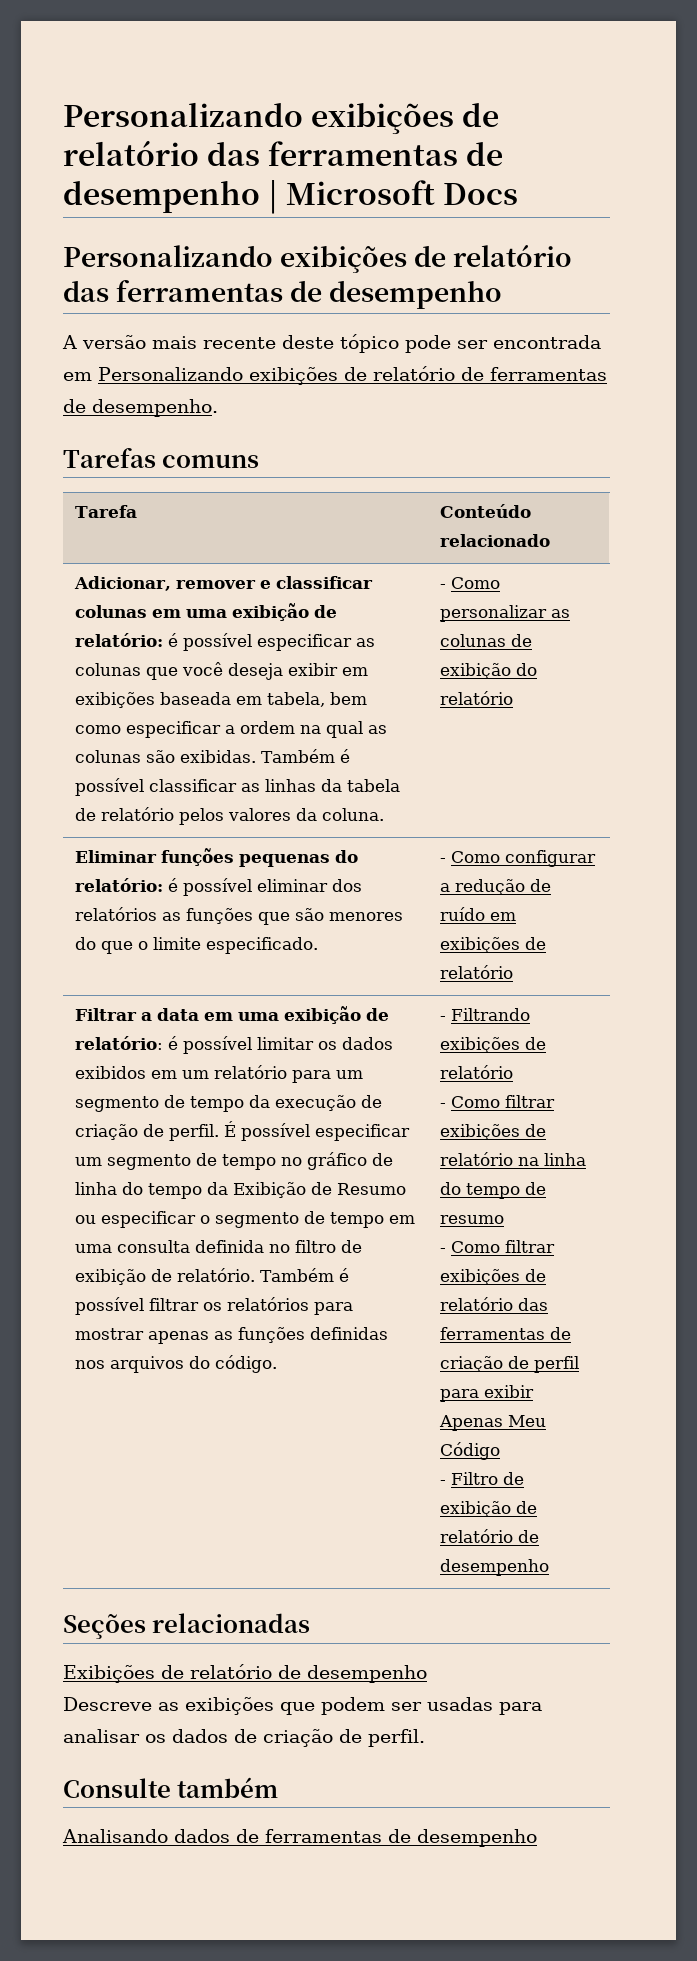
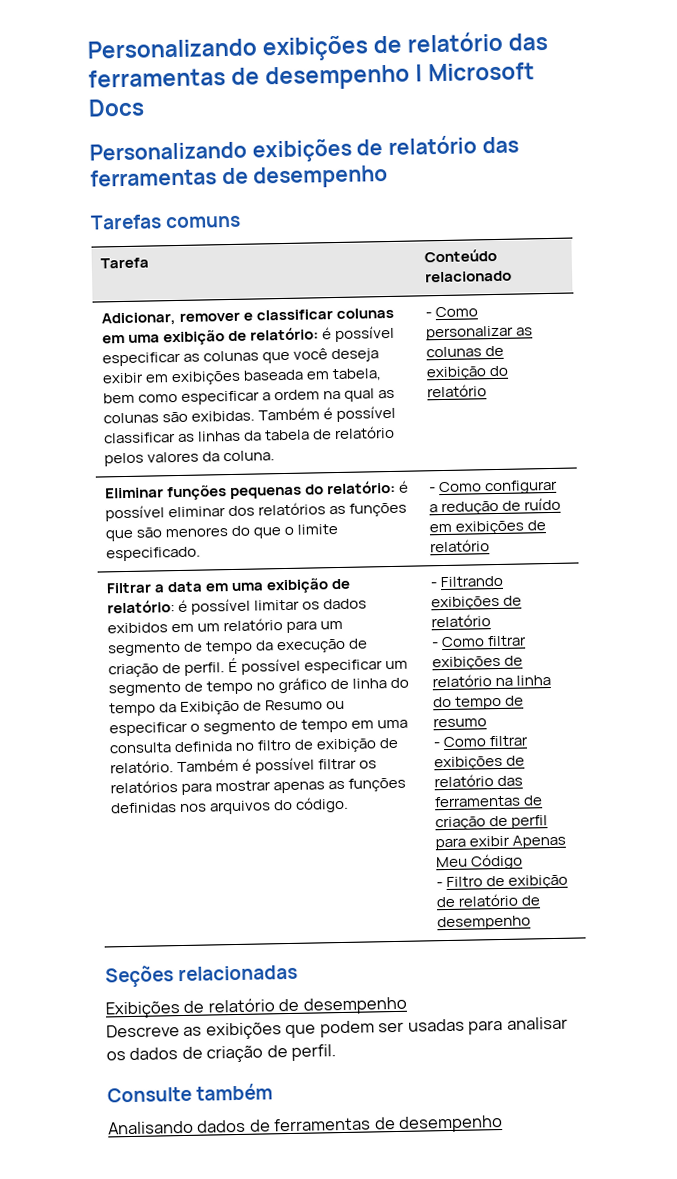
[62,334,601,353] [63,366,607,385] [63,399,218,417] // A versão mais recente deste tópico pode ser encontrada em Personalizando exibições de relatório de ferramentas de desempenho. -> (389, 176) none

